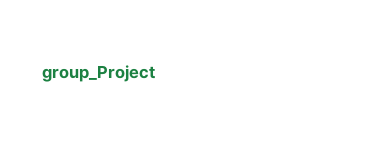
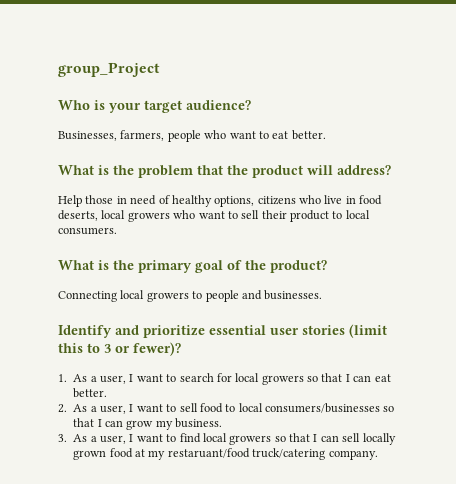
(155, 73) none -> [58,100,251,113] [58,130,326,142] [58,165,391,178] [58,195,383,207] [58,210,370,222] [58,227,117,235] [58,260,327,273] [58,290,323,302] [58,324,387,338] [58,342,181,356] [58,373,391,385] [73,388,108,398] [58,403,395,414] [73,418,223,430] [58,433,396,445] [73,448,378,460] // Who is your target audience? // Businesses, farmers, people who want to eat better. // What is the problem that the product will address? // Help those in need of healthy options, citizens who live in food deserts, local growers who want to sell their product to local consumers. // What is the primary goal of the product? // Connecting local growers to people and businesses. // Identify and prioritize essential user stories (limit this to 3 or fewer)? // 1. As a user, I want to search for local growers so that I can eat better. // 2. As a user, I want to sell food to local consumers/businesses so that I can grow my business. // 3. As a user, I want to find local growers so that I can sell locally grown food at my restaruant/food truck/catering company.

